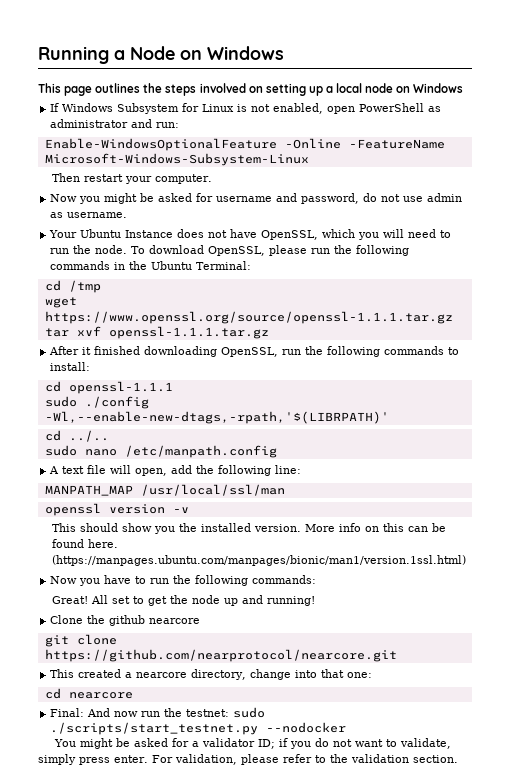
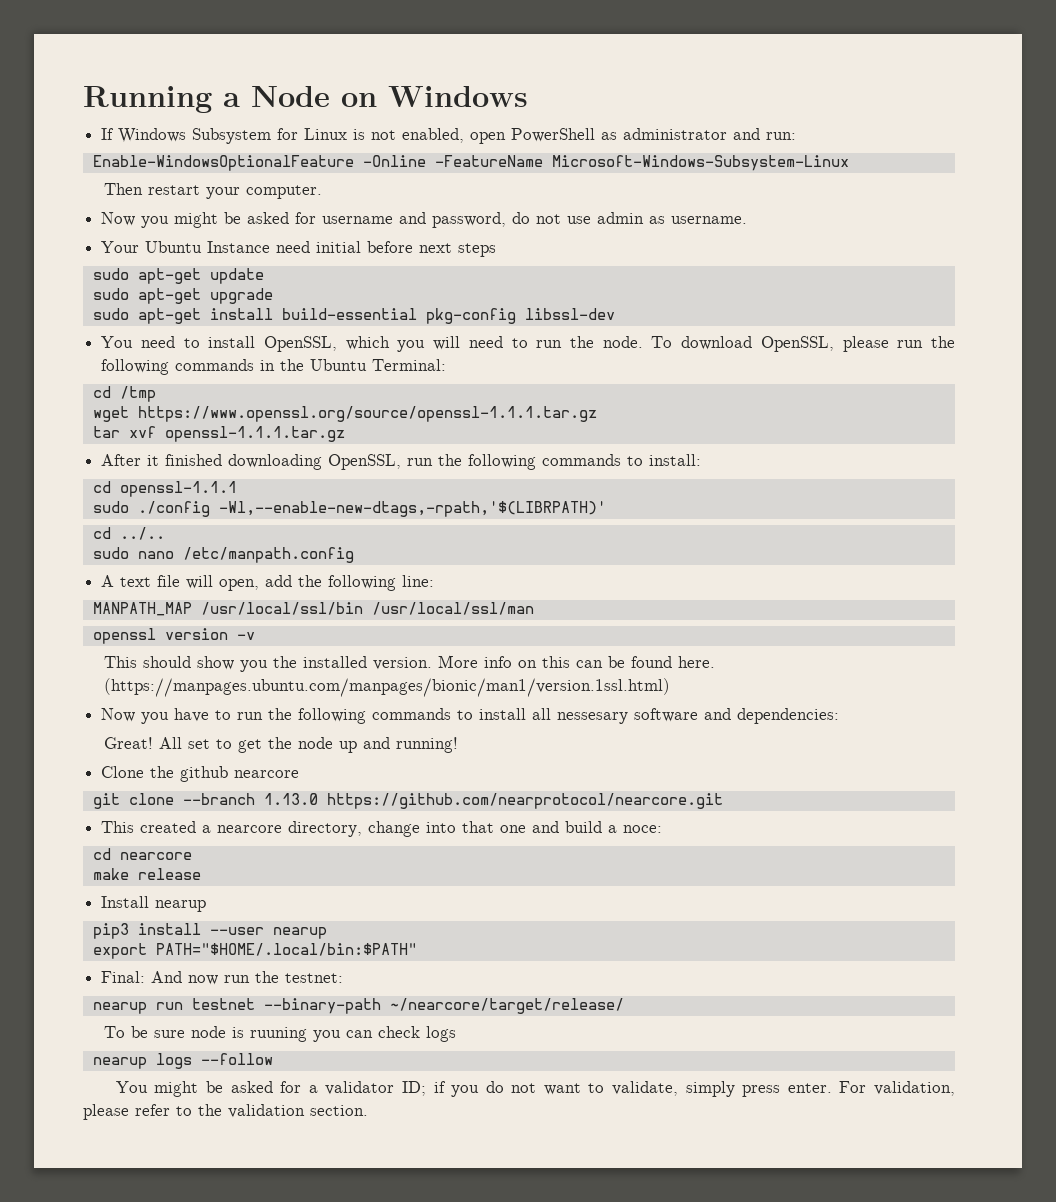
[38,83,464,96] // This page outlines the steps involved on setting up a local node on Windows -> (528, 96) none
[177,229,258,238] does not have -> [276,241,497,257] [92,268,264,284] [92,288,273,304] [92,308,615,324] [101,336,256,348] need initial before next steps // sudo apt-get update // sudo apt-get upgrade // sudo apt-get install build-essential pkg-config libssl-dev // You need to install
(133, 490) none -> [200,602,363,615] /usr/local/ssl/bin
[252,575,317,584] commands: -> [372,708,840,724] commands to install all nessesary software and dependencies:
(117, 639) none -> [182,793,318,805] --branch 1.13.0
[347,672,373,678] [44,688,133,699] one: // cd nearcore -> [500,821,663,833] [92,848,192,860] [92,868,201,880] [101,896,207,912] [92,923,327,939] [92,943,417,959] one and build a noce: // cd nearcore // make release // Install nearup // pip3 install --user nearup // export PATH="$HOME/.local/bin:$PATH"
[233,707,266,718] [50,722,347,735] sudo ./scripts/start_testnet.py --nodocker -> [92,998,624,1014] [104,1026,457,1042] [92,1053,273,1069] // nearup run testnet --binary-path ~/nearcore/target/release/ // To be sure node is ruuning you can check logs // nearup logs --follow

